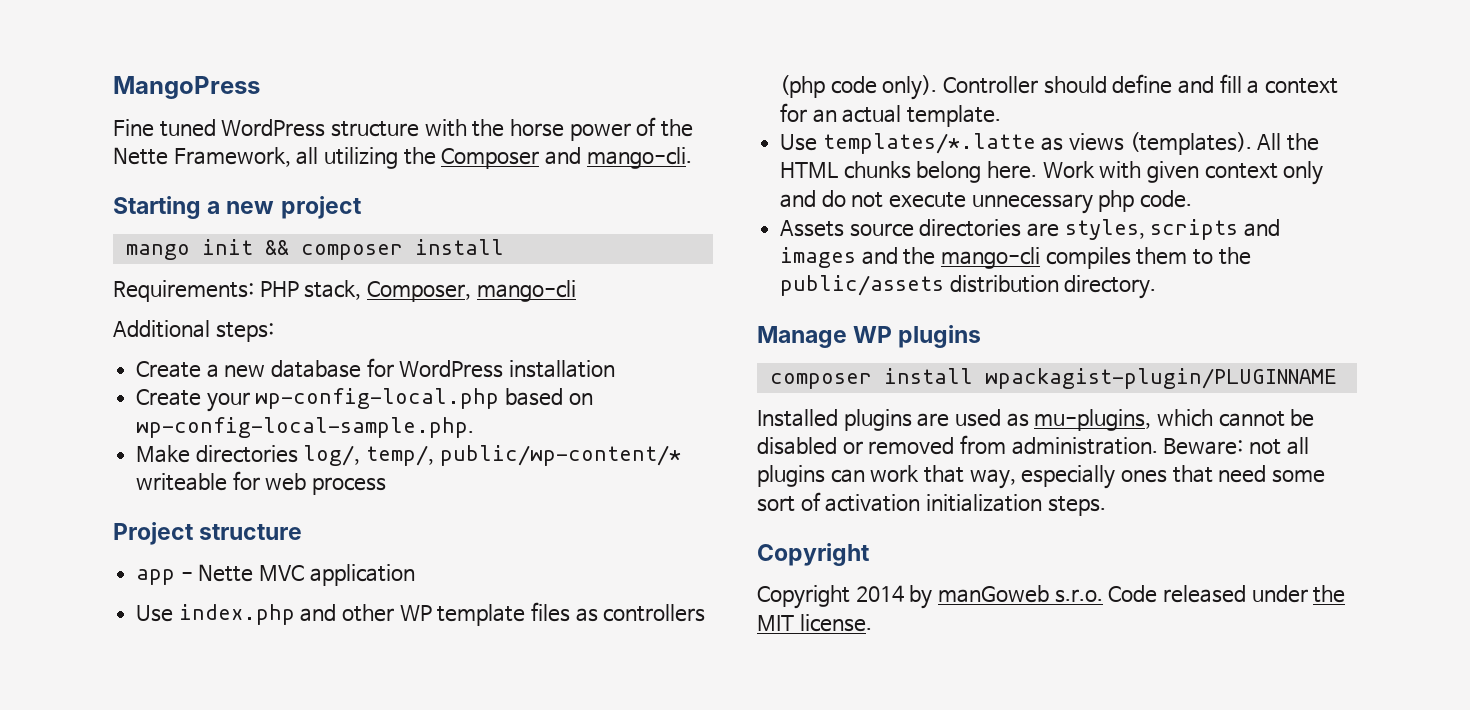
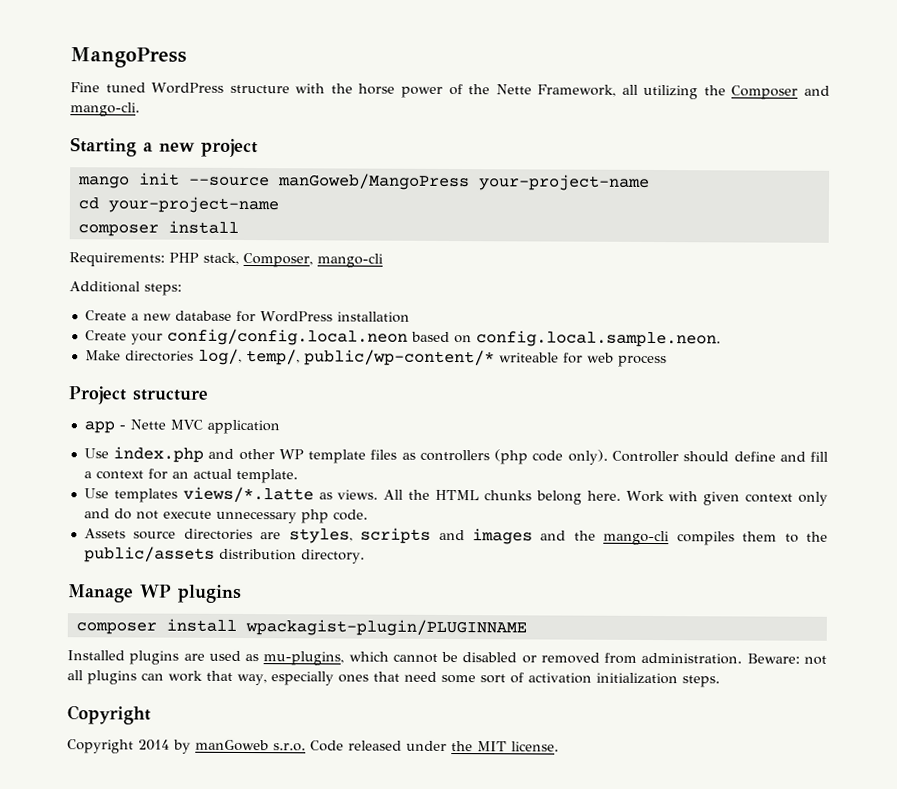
[264,240,289,255] && -> [188,173,650,191] [77,196,279,214] --source manGoweb/MangoPress your-project-name // cd your-project-name //
[255,388,500,409] wp-config-local.php -> [166,328,408,346] config/config.local.neon
[136,417,475,438] wp-config-local-sample.php. -> [475,330,721,348] config.local.sample.neon.
[822,132,1252,155] templates/*.latte as views (templates). -> [113,486,379,503] templates views/*.latte as views.

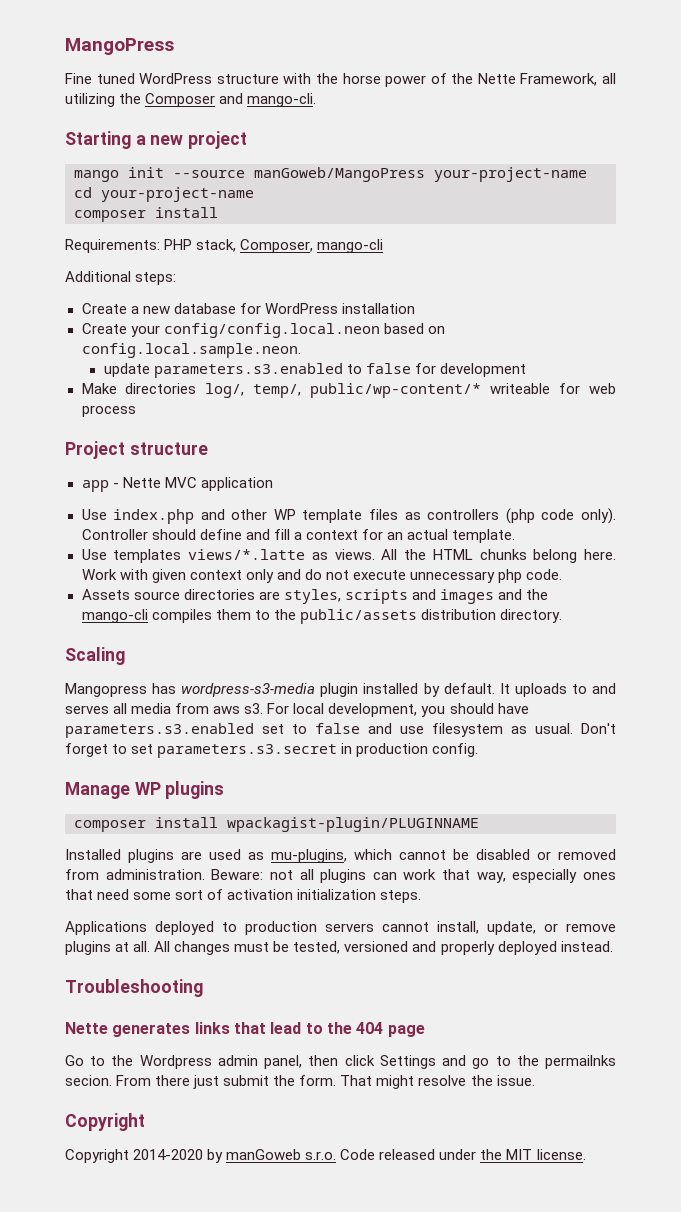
(721, 339) none -> [103,363,526,378] // update parameters.s3.enabled to false for development
(365, 556) none -> [65,647,125,665] [65,683,617,697] [65,703,529,717] [65,723,616,738] [65,743,479,758] // Scaling // Mangopress has wordpress-s3-media plugin installed by default. It uploads to and serves all media from aws s3. For local development, you should have parameters.s3.enabled set to false and use filesystem as usual. Don't forget to set parameters.s3.secret in production config.
(720, 681) none -> [65,921,616,935] [65,941,613,955] [65,979,203,997] [65,1022,425,1037] [65,1055,616,1069] [65,1075,535,1089] // Applications deployed to production servers cannot install, update, or remove plugins at all. All changes must be tested, versioned and properly deployed instead. // Troubleshooting // Nette generates links that lead to the 404 page // Go to the Wordpress admin panel, then click Settings and go to the permailnks secion. From there just submit the form. That might resolve the issue.
[138,739,170,751] 2014 -> [133,1149,204,1160] 2014-2020

